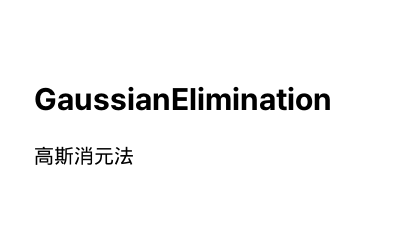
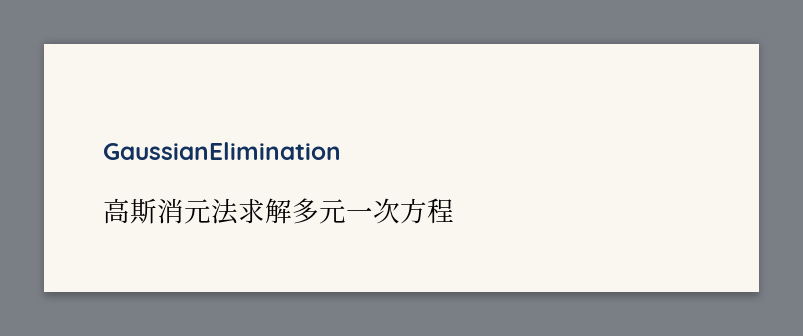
(134, 155) none -> [238,198,454,224] 求解多元一次方程

